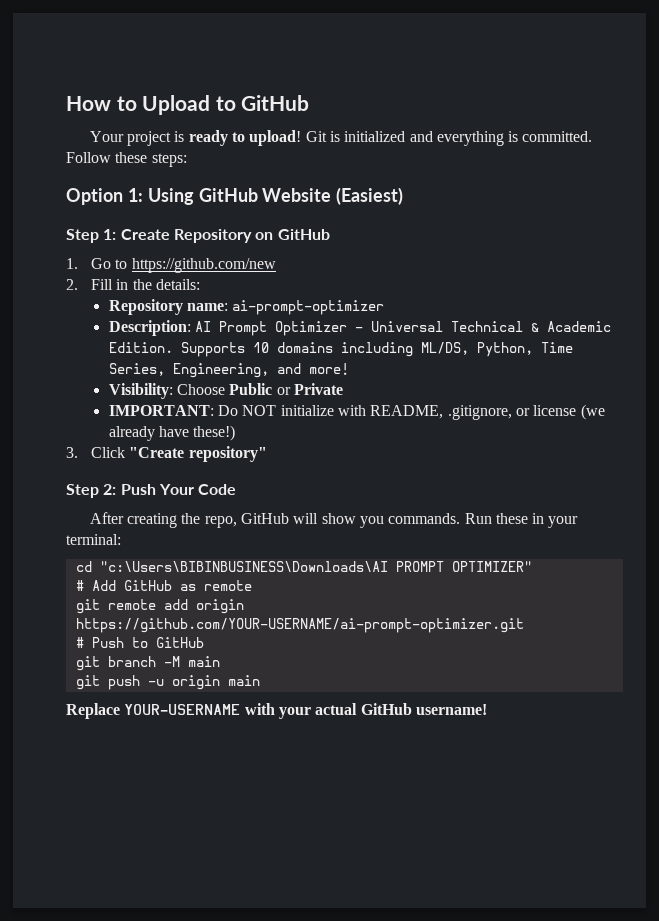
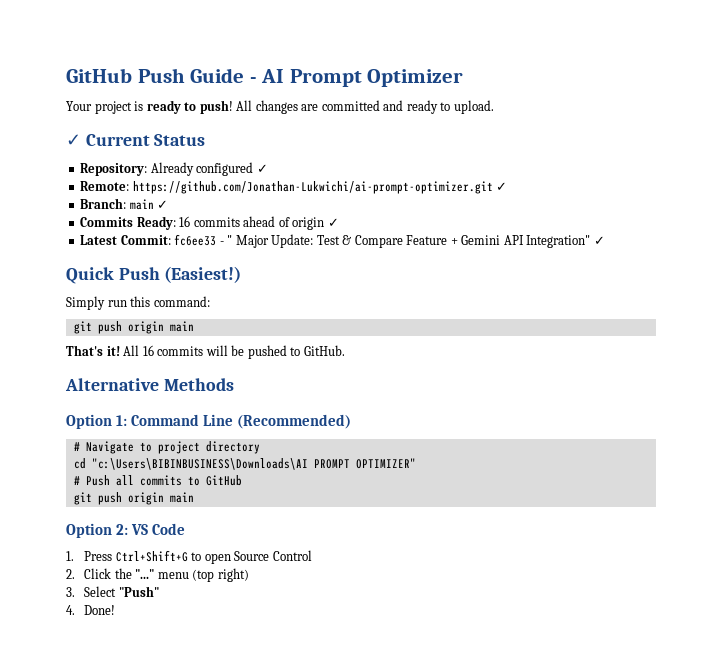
[66,95,310,115] How to Upload to GitHub -> [66,68,464,87] GitHub Push Guide - AI Prompt Optimizer
[249,130,593,146] [66,152,187,167] [66,187,404,205] [66,229,330,243] [66,258,276,273] [66,279,201,290] [108,299,385,315] [108,320,611,336] [108,342,573,357] [108,363,349,378] [108,383,343,399] [108,404,605,420] [108,425,236,441] [66,446,267,462] [66,484,237,498] [89,512,579,528] [66,534,121,545] [75,561,532,572] [75,580,252,591] [75,599,244,614] [75,618,524,633] upload! Git is initialized and everything is committed. Follow these steps: // Option 1: Using GitHub Website (Easiest) // Step 1: Create Repository on GitHub // 1. Go to https://github.com/new // 2. Fill in the details: // Repository name: ai-prompt-optimizer // Description: AI Prompt Optimizer - Universal Technical & Academic Edition. Supports 10 domains including ML/DS, Python, Time Series, Engineering, and more! // Visibility: Choose Public or Private // IMPORTANT: Do NOT initialize with README, .gitignore, or license (we already have these!) // 3. Click "Create repository" // Step 2: Push Your Code // After creating the repo, GitHub will show you commands. Run these in your terminal: // cd "c:\Users\BIBINBUSINESS\Downloads\AI PROMPT OPTIMIZER" // # Add GitHub as remote // git remote add origin https://github.com/YOUR-USERNAME/ai-prompt-optimizer.git -> [199,100,494,114] [66,134,206,146] [80,162,268,176] [80,181,508,194] [80,198,169,210] [80,216,339,230] [80,234,605,248] [66,266,242,284] [66,296,210,310] [73,321,194,334] [66,345,345,359] [65,378,234,391] [66,414,352,429] [73,441,260,454] [73,458,416,470] push! All changes are committed and ready to upload. // ✓ Current Status // Repository: Already configured ✓ // Remote: https://github.com/Jonathan-Lukwichi/ai-prompt-optimizer.git ✓ // Branch: main ✓ // Commits Ready: 16 commits ahead of origin ✓ // Latest Commit: fc6ee33 - " Major Update: Test & Compare Feature + Gemini API Integration" ✓ // Quick Push (Easiest!) // Simply run this command: // git push origin main // That's it! All 16 commits will be pushed to GitHub. // Alternative Methods // Option 1: Command Line (Recommended) // # Navigate to project directory // cd "c:\Users\BIBINBUSINESS\Downloads\AI PROMPT OPTIMIZER"
[131,637,204,648] [75,656,220,671] [75,675,260,690] [66,703,487,719] to GitHub // git branch -M main // git push -u origin main // Replace YOUR-USERNAME with your actual GitHub username! -> [115,475,242,486] [73,492,194,505] [66,523,186,538] [66,550,312,564] [66,568,249,582] [66,586,159,597] [66,605,116,615] all commits to GitHub // git push origin main // Option 2: VS Code // 1. Press Ctrl+Shift+G to open Source Control // 2. Click the "..." menu (top right) // 3. Select "Push" // 4. Done!

